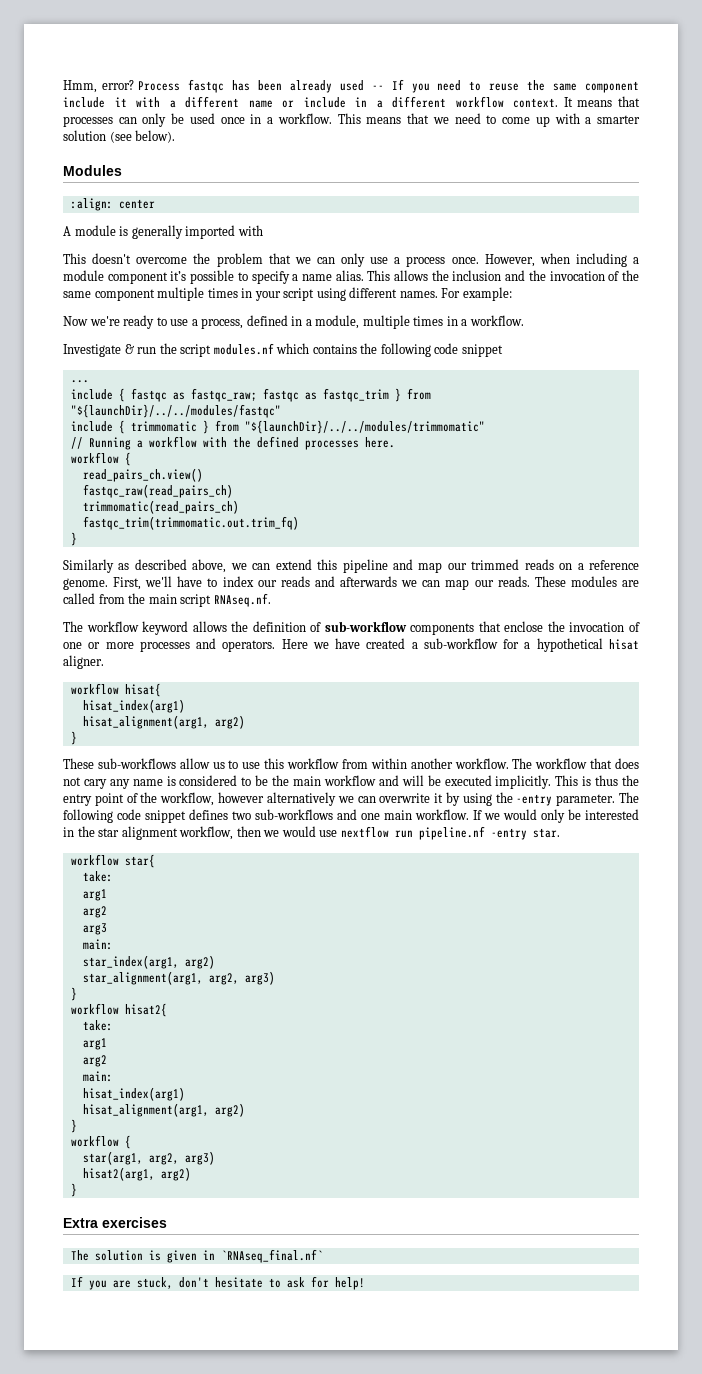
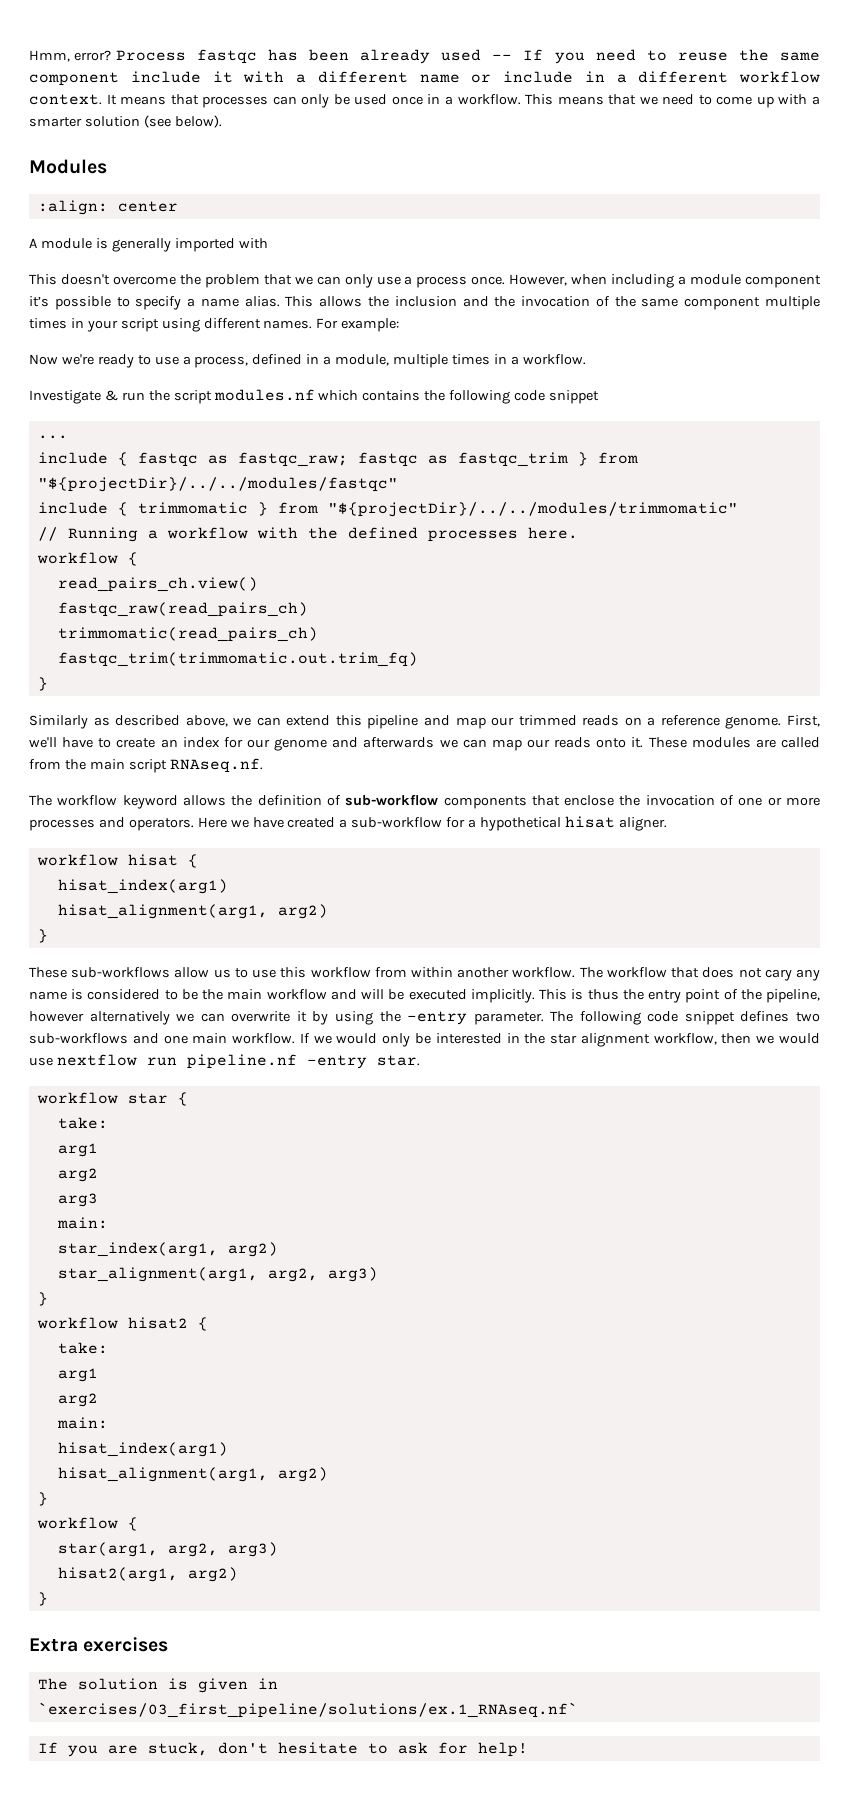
[70,404,281,418] "${launchDir}/../../modules/fastqc" -> [37,477,398,492] "${projectDir}/../../modules/fastqc"
[244,420,485,434] "${launchDir}/../../modules/trimmomatic" -> [327,502,738,517] "${projectDir}/../../modules/trimmomatic"
[222,576,310,587] index our reads -> [116,737,328,751] create an index for our genome
[497,576,530,587] reads. -> [554,737,644,748] reads onto it.
[124,683,161,697] hisat{ -> [127,854,198,868] hisat {
[160,792,215,806] workflow, -> [765,989,820,1003] pipeline,
[124,854,155,868] star{ -> [127,1092,188,1106] star {
[124,1003,167,1017] hisat2{ -> [127,1317,208,1331] hisat2 {
[220,1249,323,1263] `RNAseq_final.nf` -> [37,1702,578,1718] `exercises/03_first_pipeline/solutions/ex.1_RNAseq.nf`

